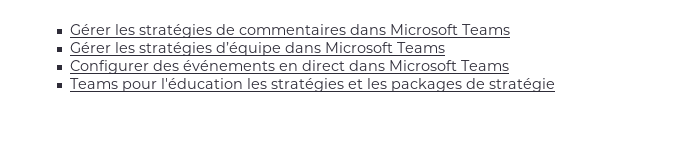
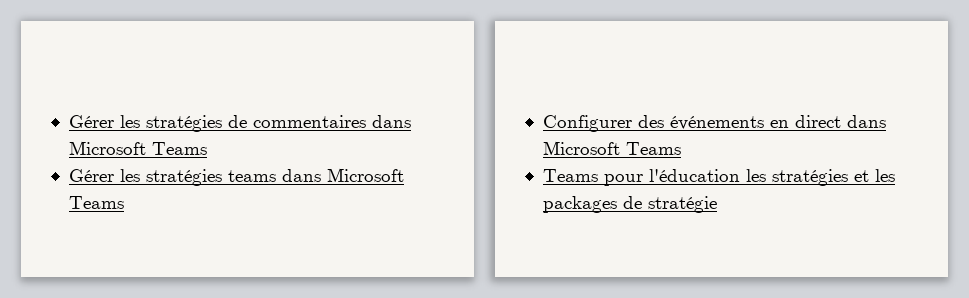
[215,42,281,56] d’équipe -> [227,170,276,182] teams

